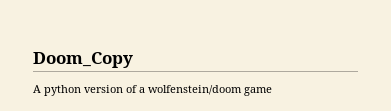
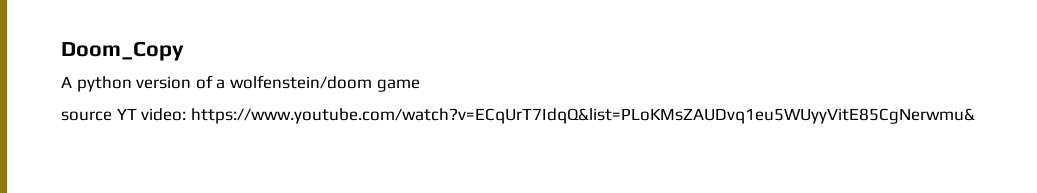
(272, 91) none -> [61,108,975,124] // source YT video: https://www.youtube.com/watch?v=ECqUrT7IdqQ&list=PLoKMsZAUDvq1eu5WUyyVitE85CgNerwmu&

